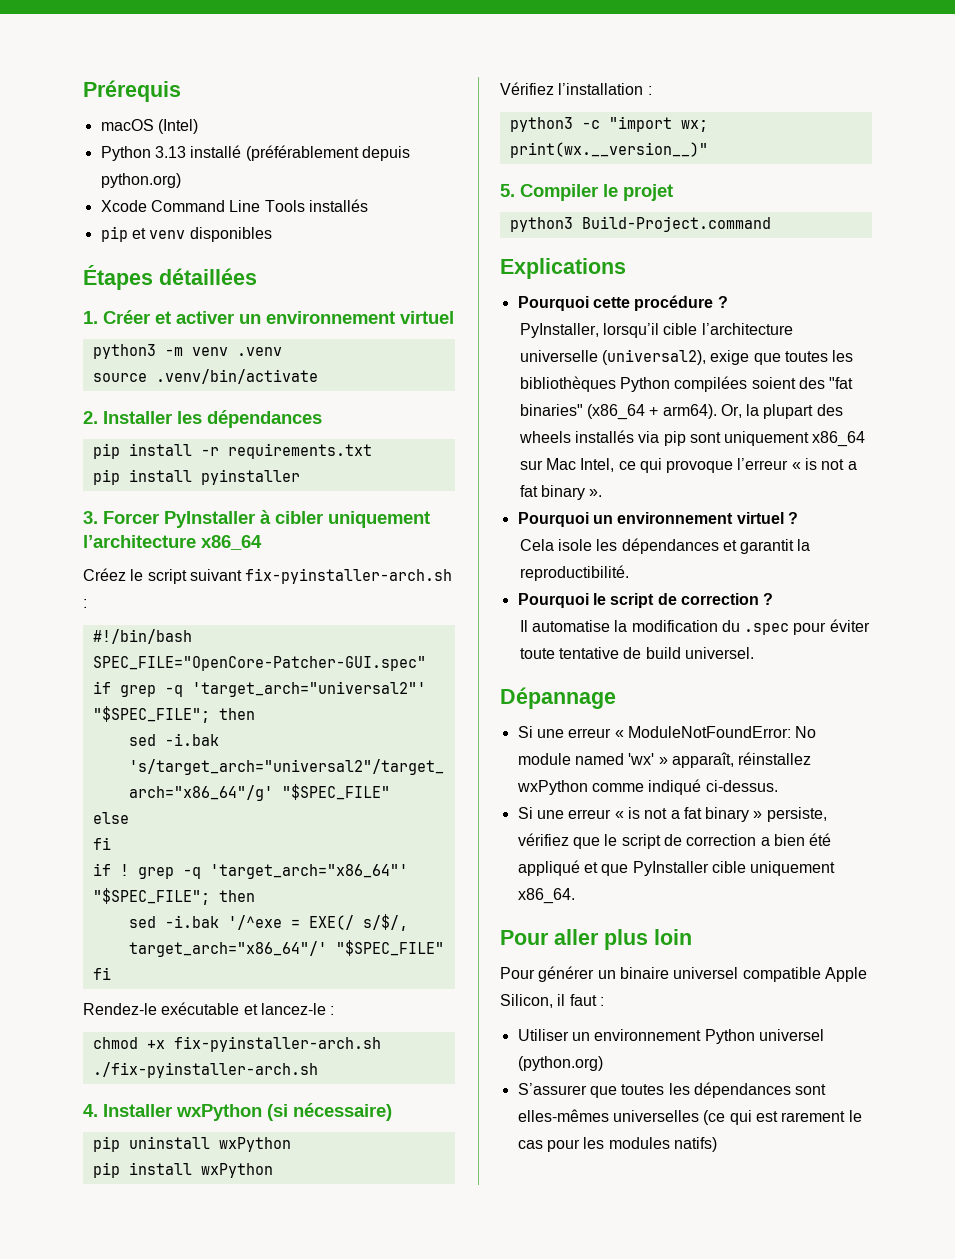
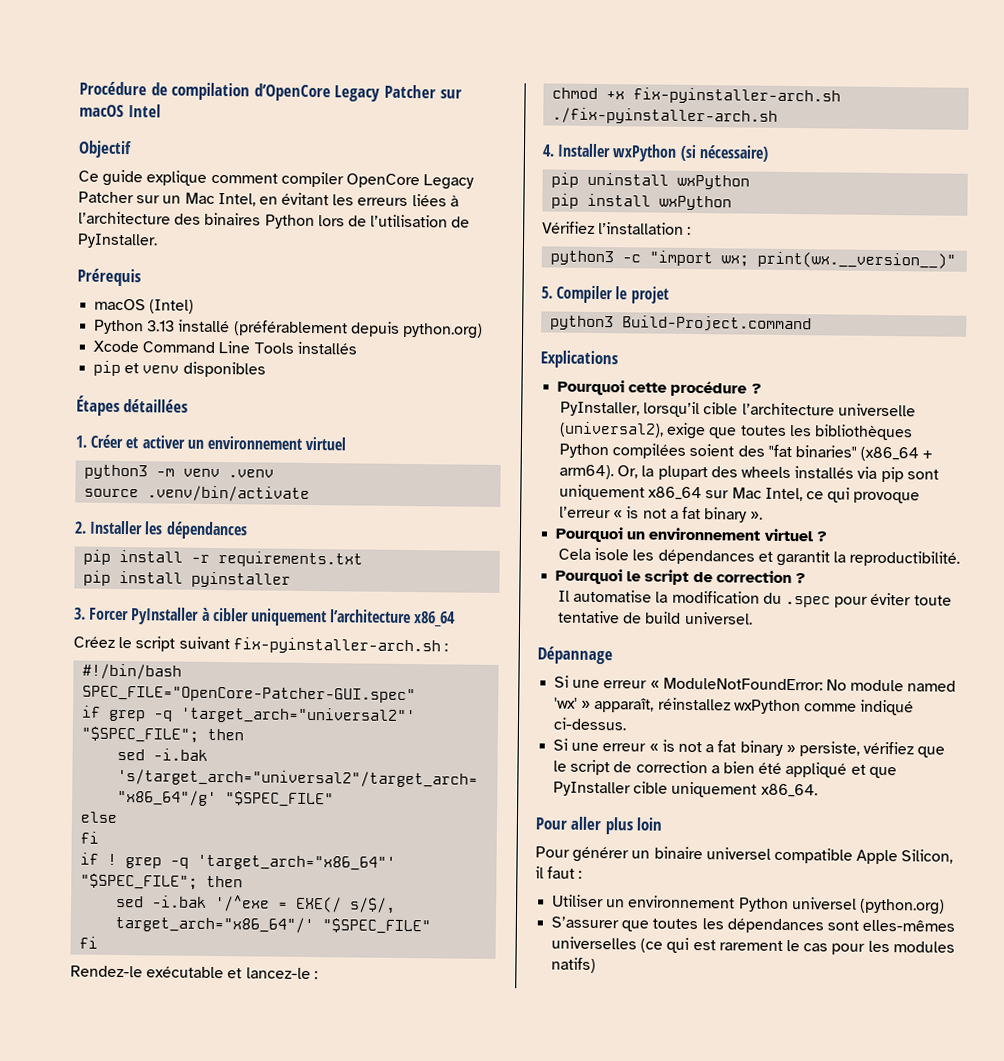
(83, 91) none -> [79,81,462,102] [79,104,161,118] [78,140,132,159] [78,169,475,190] [78,191,459,207] [78,211,471,230] [77,233,158,249] Procédure de compilation d’OpenCore Legacy Patcher sur macOS Intel // Objectif // Ce guide explique comment compiler OpenCore Legacy Patcher sur un Mac Intel, en évitant les erreurs liées à l’architecture des binaires Python lors de l’utilisation de PyInstaller. //

